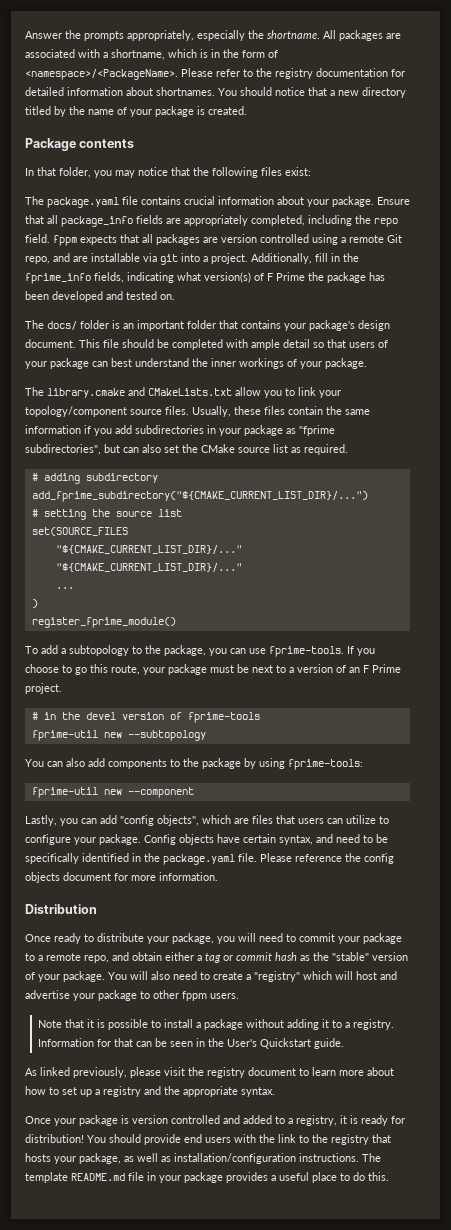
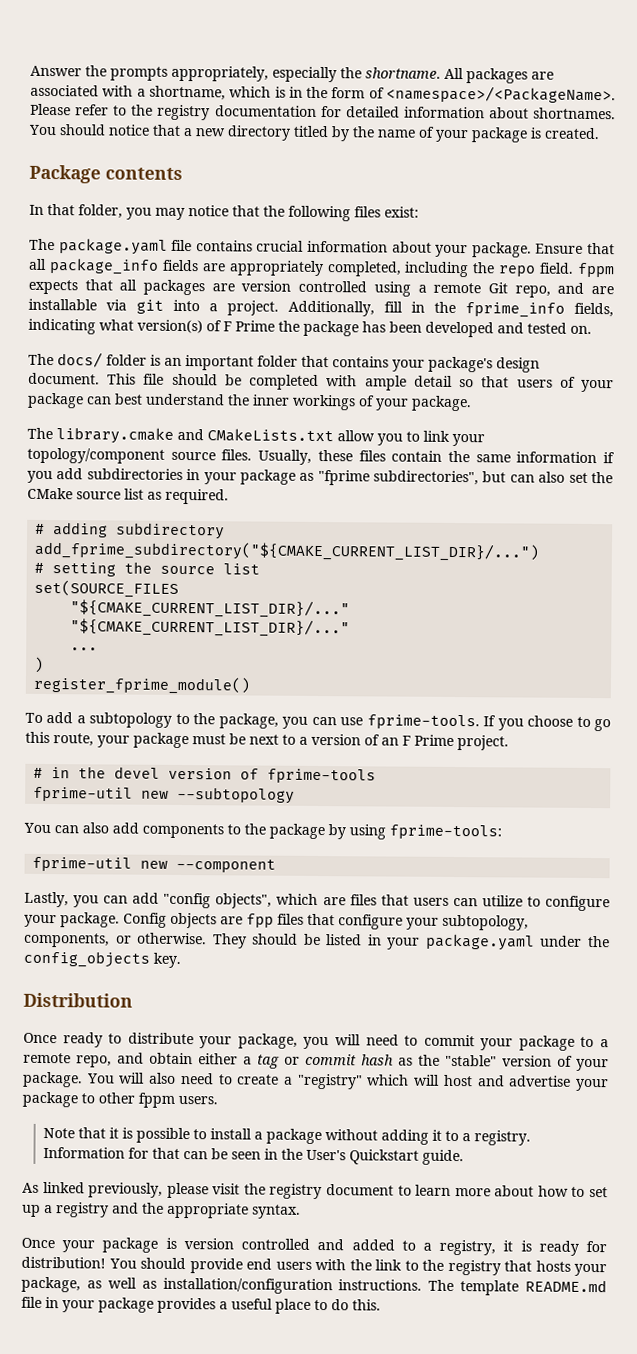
[217,834,388,845] [25,853,394,865] [25,872,218,883] have certain syntax, and need to be specifically identified in the package.yaml file. Please reference the config objects document for more information. -> [220,913,529,931] [24,932,610,951] [23,950,181,968] are fpp files that configure your subtopology, components, or otherwise. They should be listed in your package.yaml under the config_objects key.

